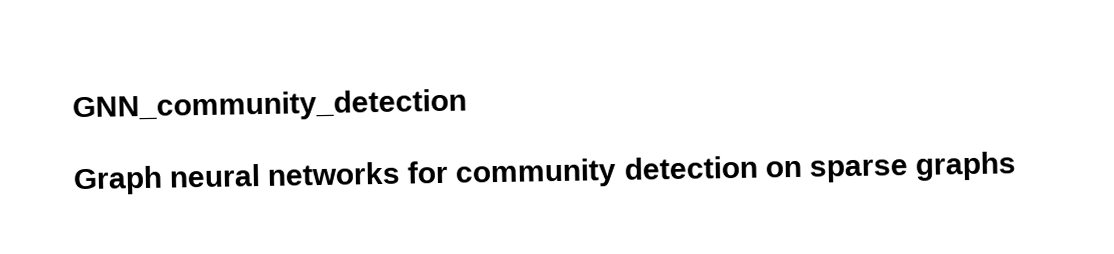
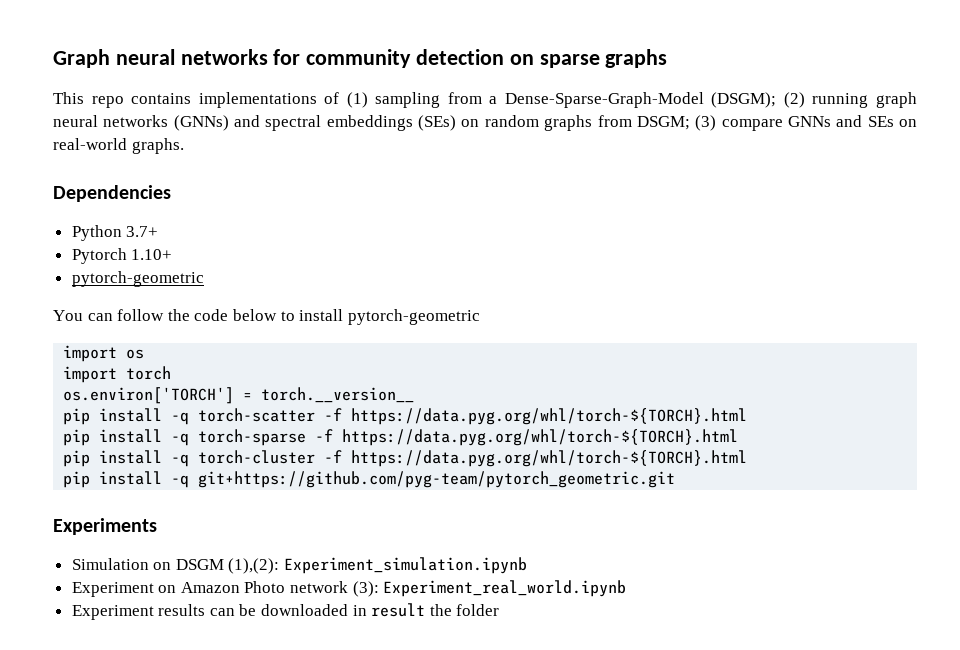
[72,88,467,124] GNN_community_detection // -> (53, 58) none
(1016, 166) none -> [53,92,917,108] [53,115,918,131] [53,138,184,154] [53,185,171,202] [71,225,159,241] [71,248,173,264] [71,271,204,287] [53,309,480,325] [63,345,145,362] [63,366,172,383] [63,387,415,404] [63,408,748,425] [63,429,739,446] [63,450,748,467] [63,471,676,488] [53,518,157,535] [71,557,528,574] [71,580,627,597] [71,603,500,620] // This repo contains implementations of (1) sampling from a Dense-Sparse-Graph-Model (DSGM); (2) running graph neural networks (GNNs) and spectral embeddings (SEs) on random graphs from DSGM; (3) compare GNNs and SEs on real-world graphs. // Dependencies // Python 3.7+ // Pytorch 1.10+ // pytorch-geometric // You can follow the code below to install pytorch-geometric // import os // import torch // os.environ['TORCH'] = torch.__version__ // pip install -q torch-scatter -f https://data.pyg.org/whl/torch-${TORCH}.html // pip install -q torch-sparse -f https://data.pyg.org/whl/torch-${TORCH}.html // pip install -q torch-cluster -f https://data.pyg.org/whl/torch-${TORCH}.html // pip install -q git+https://github.com/pyg-team/pytorch_geometric.git // Experiments // Simulation on DSGM (1),(2): Experiment_simulation.ipynb // Experiment on Amazon Photo network (3): Experiment_real_world.ipynb // Experiment results can be downloaded in result the folder

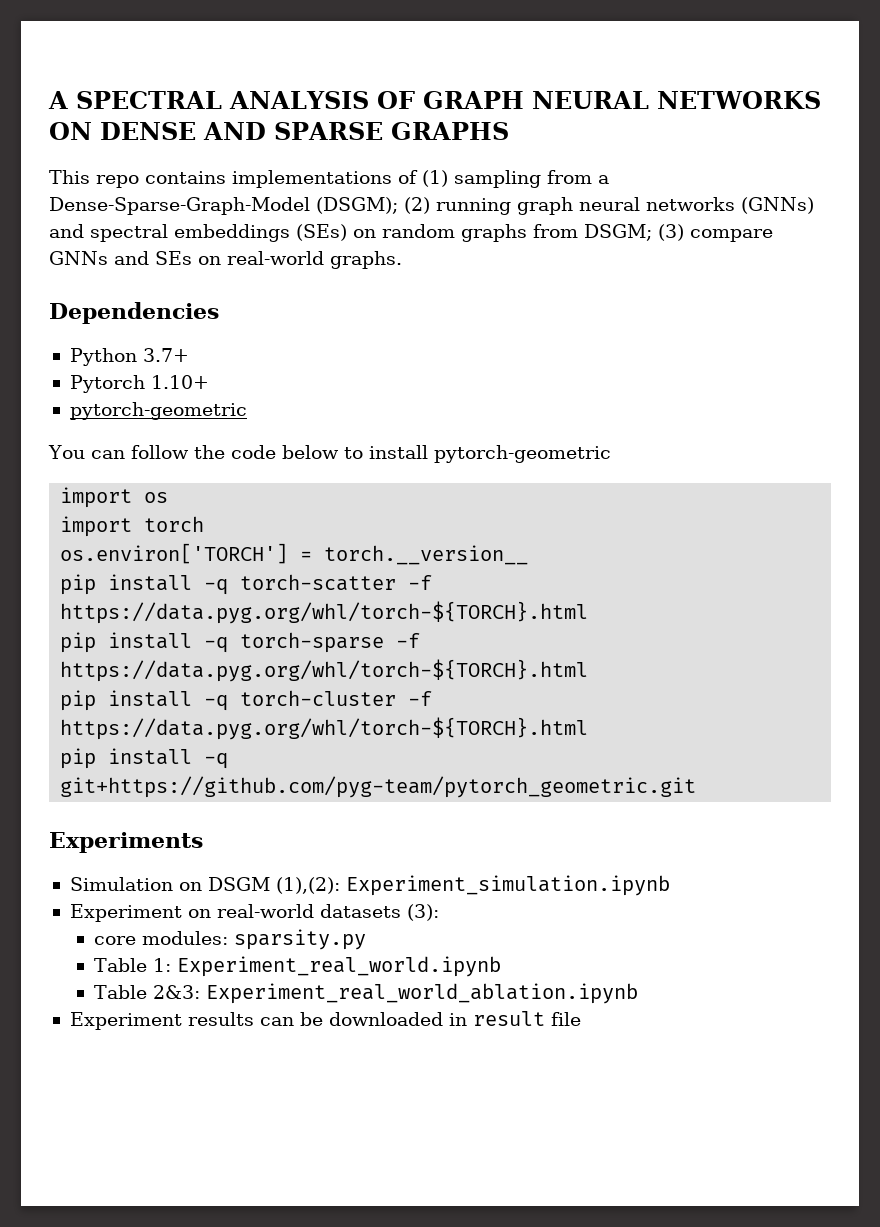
[53,49,668,68] Graph neural networks for community detection on sparse graphs -> [48,91,821,109] [49,122,509,140] A SPECTRAL ANALYSIS OF GRAPH NEURAL NETWORKS ON DENSE AND SPARSE GRAPHS
[180,580,627,597] Amazon Photo network (3): Experiment_real_world.ipynb -> [216,904,439,921] [93,929,366,950] [93,956,501,977] [93,983,638,1004] real-world datasets (3): // core modules: sparsity.py // Table 1: Experiment_real_world.ipynb // Table 2&3: Experiment_real_world_ablation.ipynb
[429,604,500,616] the folder -> [550,1012,581,1026] file

